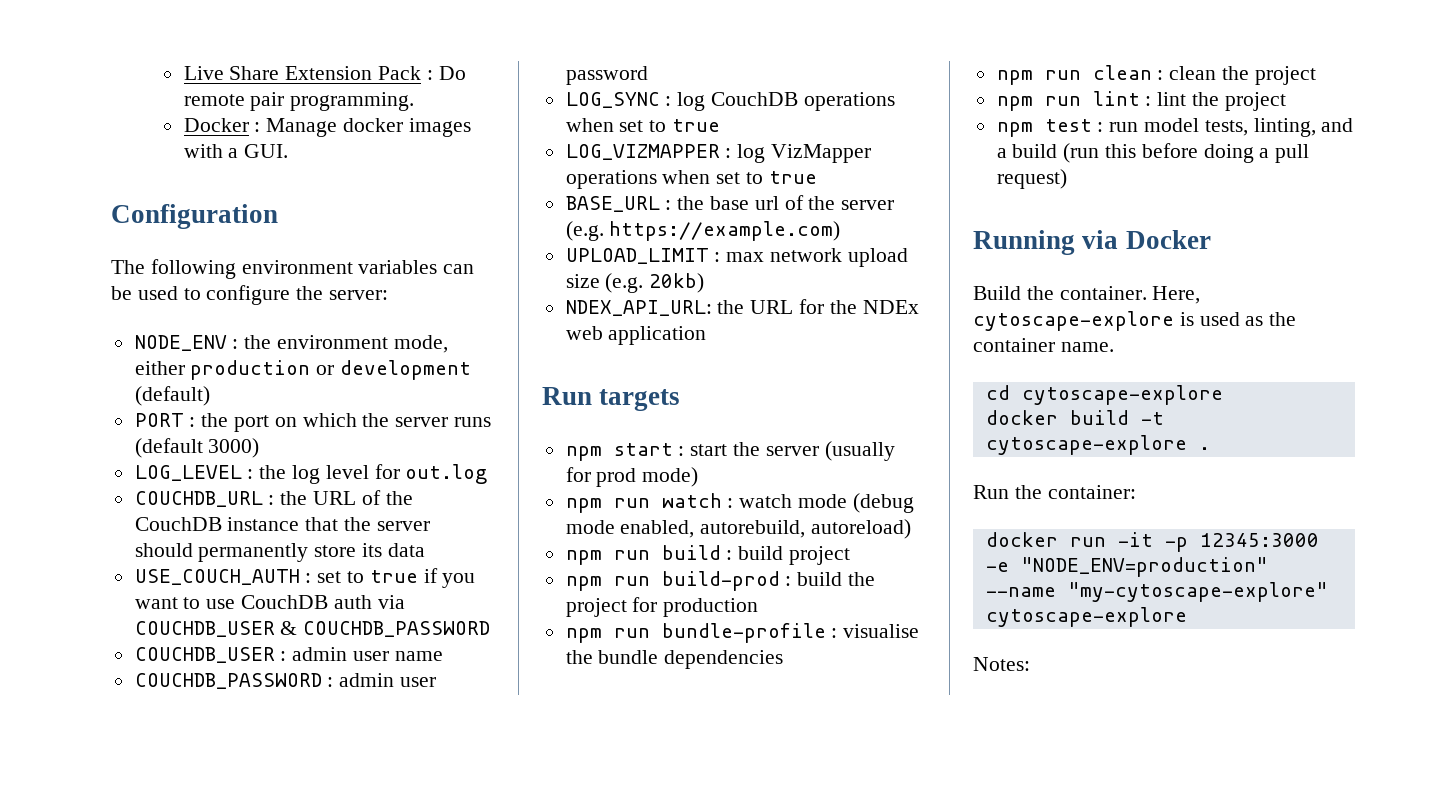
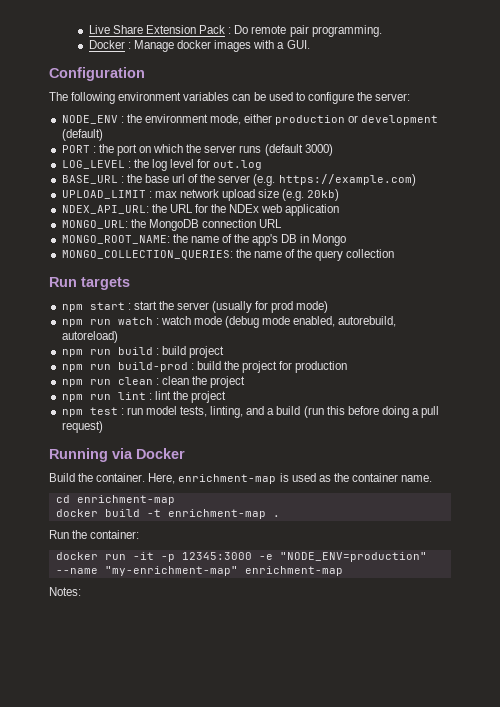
[134,490,413,507] [134,517,430,531] [134,543,425,562] [134,568,476,588] [134,595,405,609] [134,621,491,637] [134,647,443,663] [134,673,437,689] [565,66,648,85] [565,92,895,111] [565,118,721,132] [565,144,872,163] [565,170,817,189] // COUCHDB_URL : the URL of the CouchDB instance that the server should permanently store its data // USE_COUCH_AUTH : set to true if you want to use CouchDB auth via COUCHDB_USER & COUCHDB_PASSWORD // COUCHDB_USER : admin user name // COUCHDB_PASSWORD : admin user password // LOG_SYNC : log CouchDB operations when set to true // LOG_VIZMAPPER : log VizMapper operations when set to true -> (263, 165) none
(707, 335) none -> [61,219,283,231] [61,234,347,246] [61,249,395,261] // MONGO_URL: the MongoDB connection URL // MONGO_ROOT_NAME: the name of the app's DB in Mongo // MONGO_COLLECTION_QUERIES: the name of the query collection
[565,623,920,643] [565,650,784,669] // npm run bundle-profile : visualise the bundle dependencies -> (348, 367) none
[973,311,1174,331] cytoscape-explore -> [178,474,277,484] enrichment-map
[1021,385,1223,405] cytoscape-explore -> [76,495,175,505] enrichment-map
[985,435,1187,455] cytoscape-explore -> [167,509,266,519] enrichment-map
[1067,582,1328,602] [985,607,1187,627] "my-cytoscape-explore" cytoscape-explore -> [104,566,343,576] "my-enrichment-map" enrichment-map

